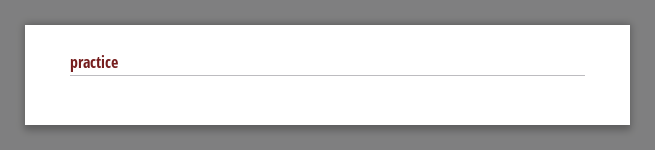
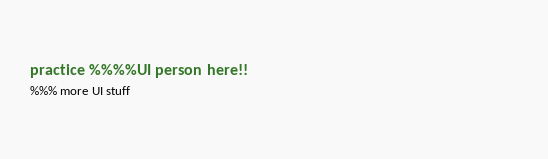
(118, 63) none -> [89,64,248,78] [30,86,131,95] %%%%UI person here!! // %%% more UI stuff

